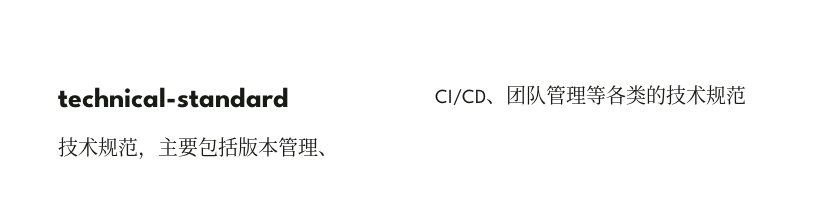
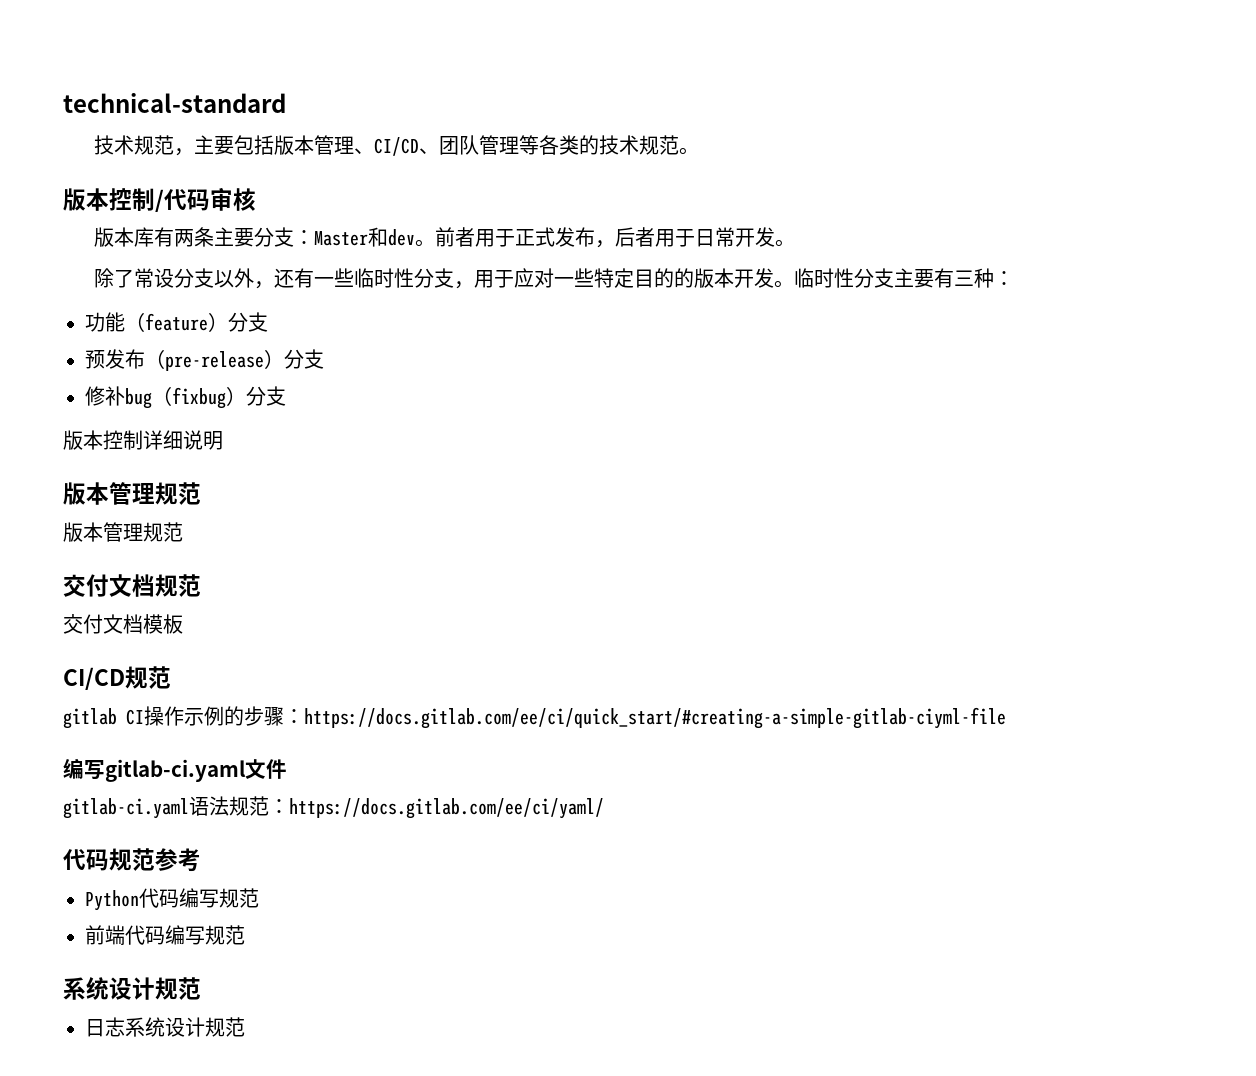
(746, 95) none -> [678,147,699,155] [63,187,256,212] [93,227,795,248] [93,268,1014,289] [85,312,268,332] [85,349,324,371] [85,386,286,409] [63,430,223,450] [63,482,201,505] [63,522,183,542] [63,574,201,597] [63,614,183,634] [63,666,171,690] [63,706,1006,729] [63,758,287,782] [63,796,604,819] [63,848,201,872] [85,888,259,911] [85,925,245,945] [63,977,201,1000] [85,1017,245,1037] 。 // 版本控制/代码审核 // 版本库有两条主要分支：Master和dev。前者用于正式发布，后者用于日常开发。 // 除了常设分支以外，还有一些临时性分支，用于应对一些特定目的的版本开发。临时性分支主要有三种： // 功能（feature）分支 // 预发布（pre-release）分支 // 修补bug（fixbug）分支 // 版本控制详细说明 // 版本管理规范 // 版本管理规范 // 交付文档规范 // 交付文档模板 // CI/CD规范 // gitlab CI操作示例的步骤：https://docs.gitlab.com/ee/ci/quick_start/#creating-a-simple-gitlab-ciyml-file // 编写gitlab-ci.yaml文件 // gitlab-ci.yaml语法规范：https://docs.gitlab.com/ee/ci/yaml/ // 代码规范参考 // Python代码编写规范 // 前端代码编写规范 // 系统设计规范 // 日志系统设计规范

